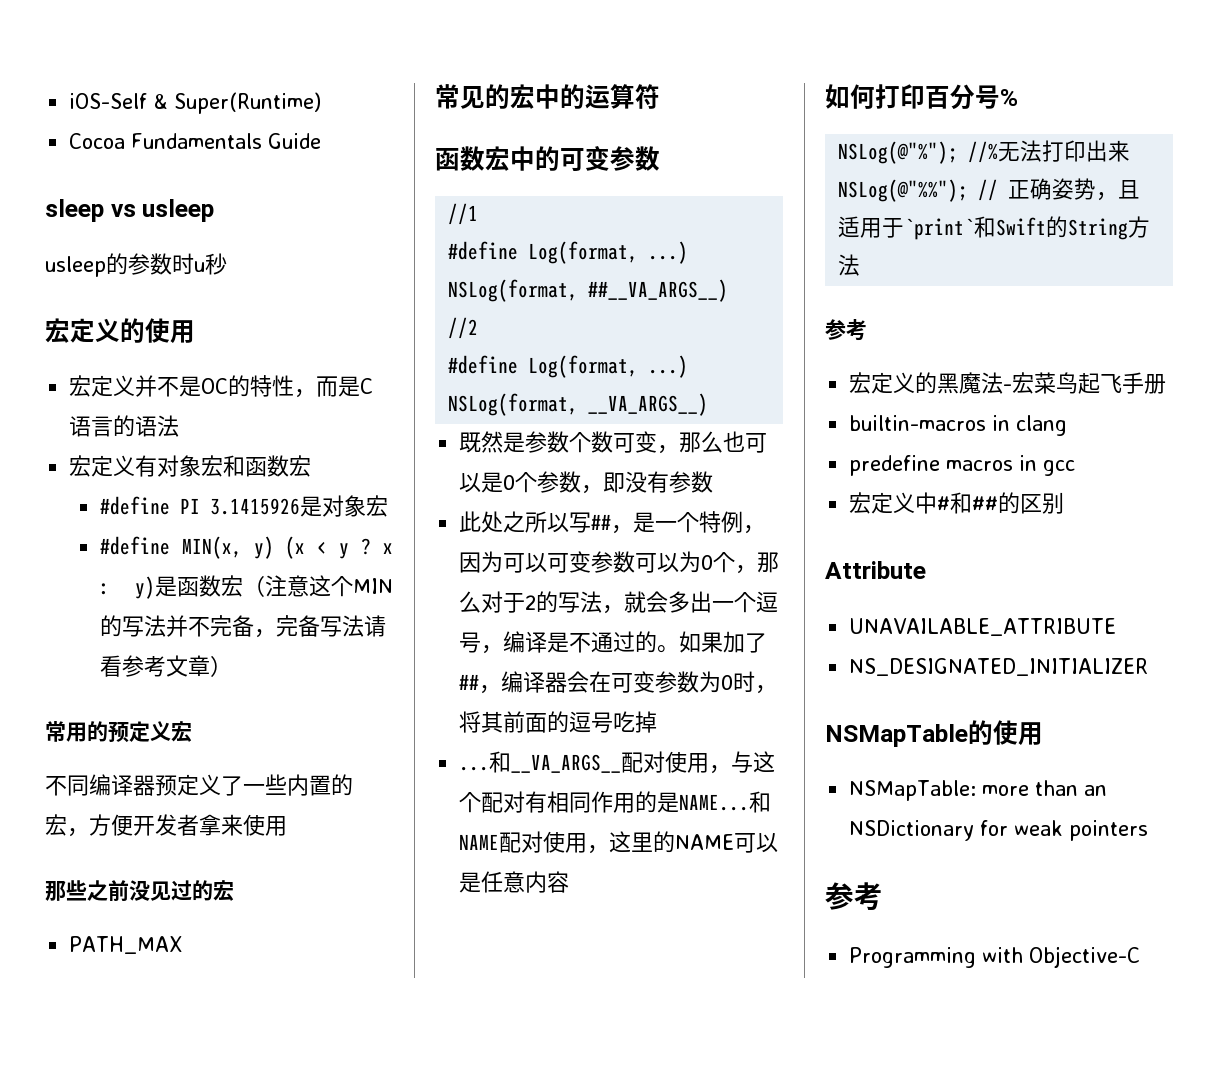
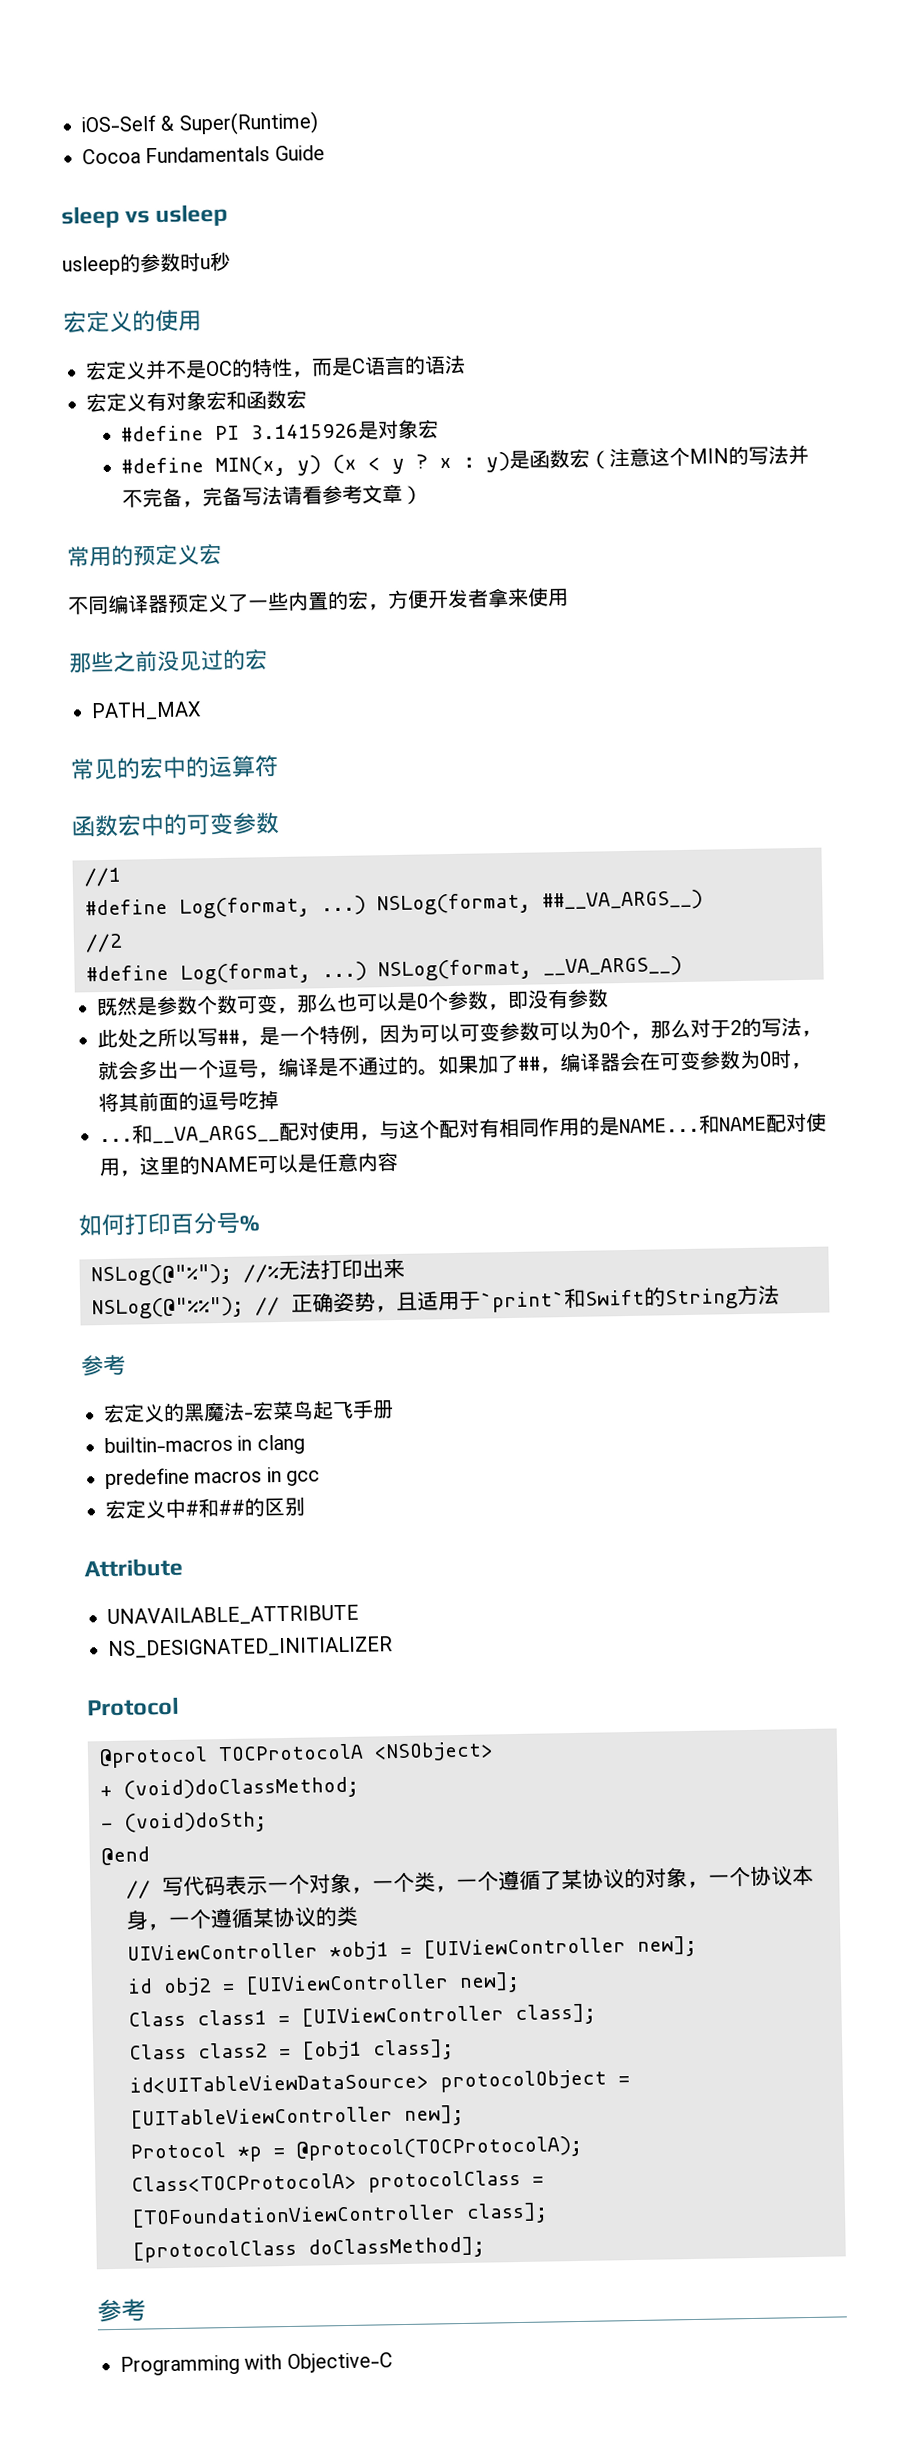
[825,720,1043,747] [849,780,1108,801] [849,820,1149,841] NSMapTable的使用 // NSMapTable: more than an NSDictionary for weak pointers -> [87,1696,179,1717] [99,1741,494,1769] [100,1776,359,1801] [101,1811,267,1834] [101,1846,150,1866] [126,1864,814,1899] [126,1905,358,1931] [127,1935,697,1961] [127,1971,520,1997] [128,2003,596,2027] [129,2039,454,2061] [129,2069,630,2094] [130,2104,464,2129] [130,2135,583,2162] [131,2169,544,2193] [131,2202,548,2228] [132,2236,485,2263] Protocol // @protocol TOCProtocolA <NSObject> // + (void)doClassMethod; // - (void)doSth; // @end // // 写代码表示一个对象，一个类，一个遵循了某协议的对象，一个协议本身，一个遵循某协议的类 // UIViewController *obj1 = [UIViewController new]; // id obj2 = [UIViewController new]; // Class class1 = [UIViewController class]; // Class class2 = [obj1 class]; // id<UITableViewDataSource> protocolObject = [UITableViewController new]; // Protocol *p = @protocol(TOCProtocolA); // Class<TOCProtocolA> protocolClass = [TOFoundationViewController class]; // [protocolClass doClassMethod];

